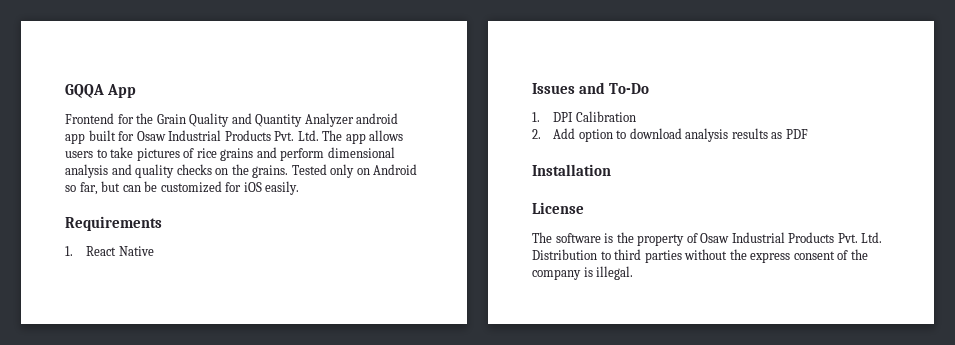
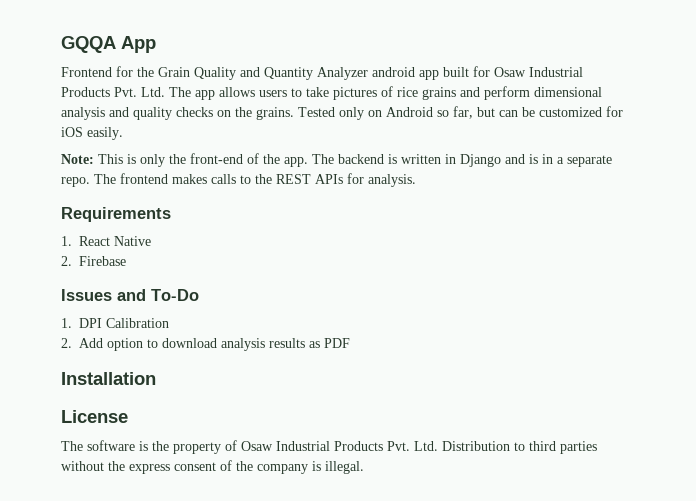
(300, 188) none -> [61,153,612,167] [61,173,416,187] // Note: This is only the front-end of the app. The backend is written in Django and is in a separate repo. The frontend makes calls to the REST APIs for analysis.
(154, 251) none -> [61,256,126,266] // 2. Firebase

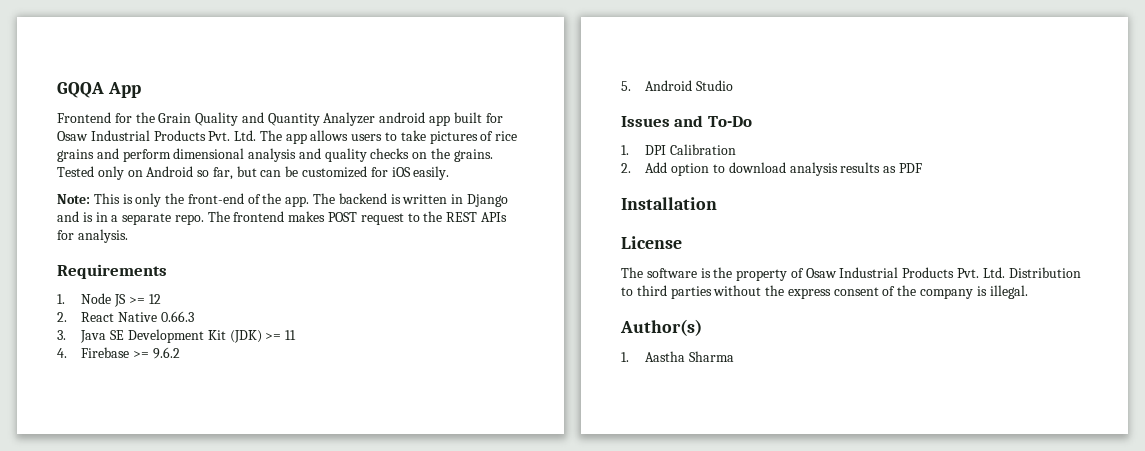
[211,174,236,184] calls -> [328,212,404,225] POST request
[79,236,151,246] [61,256,126,266] React Native // 2. Firebase -> [81,293,161,307] [57,311,194,322] [57,329,297,343] [57,347,180,359] [621,80,734,91] Node JS >= 12 // 2. React Native 0.66.3 // 3. Java SE Development Kit (JDK) >= 11 // 4. Firebase >= 9.6.2 // 5. Android Studio
(364, 467) none -> [620,319,702,336] [621,351,735,362] // Author(s) // 1. Aastha Sharma

